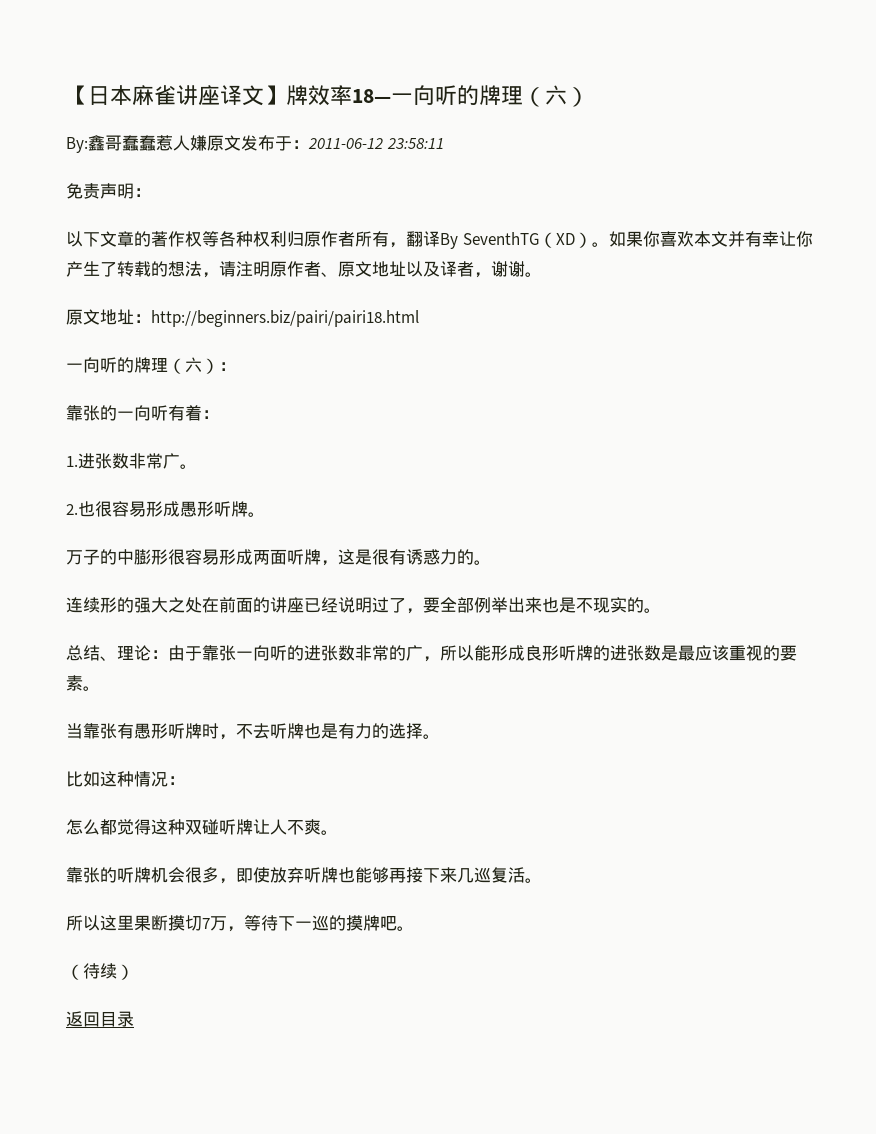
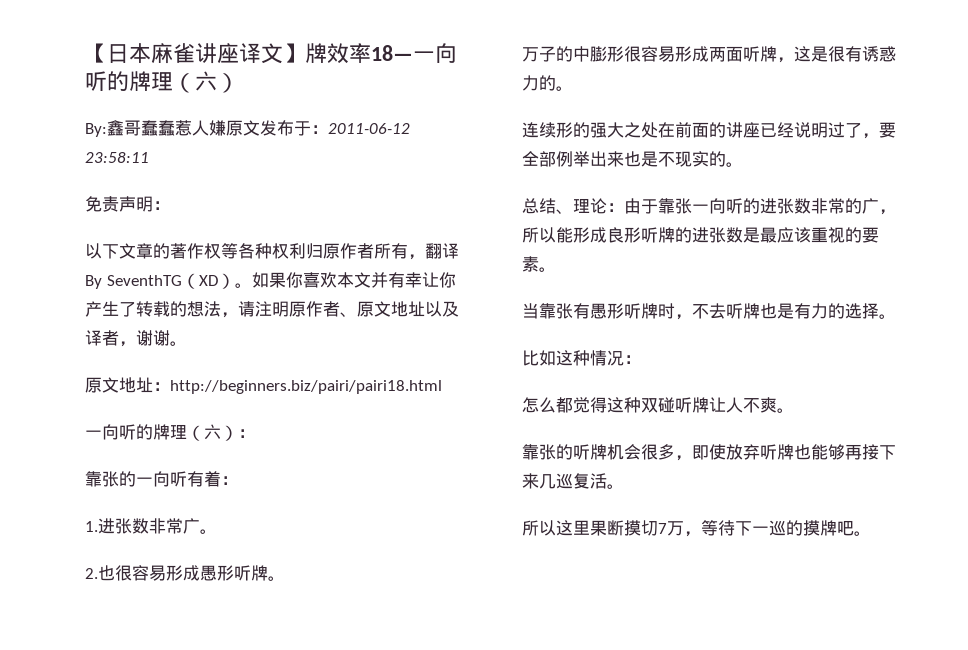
[66,963,134,980] [66,1011,134,1027] // （待续） // 返回目录 -> (871, 533) none

